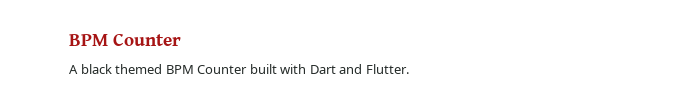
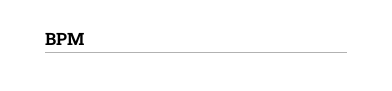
[69,33,182,46] [69,64,409,74] BPM Counter // A black themed BPM Counter built with Dart and Flutter. -> [45,32,84,45] BPM

